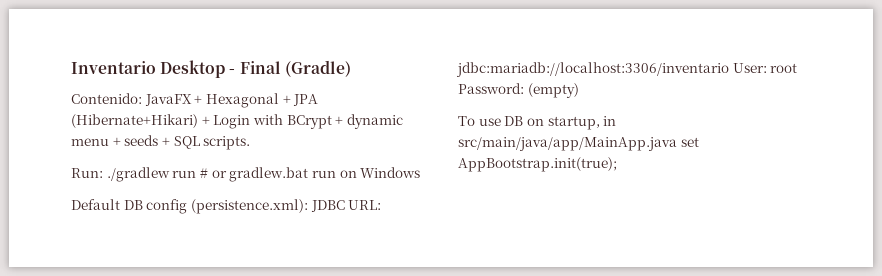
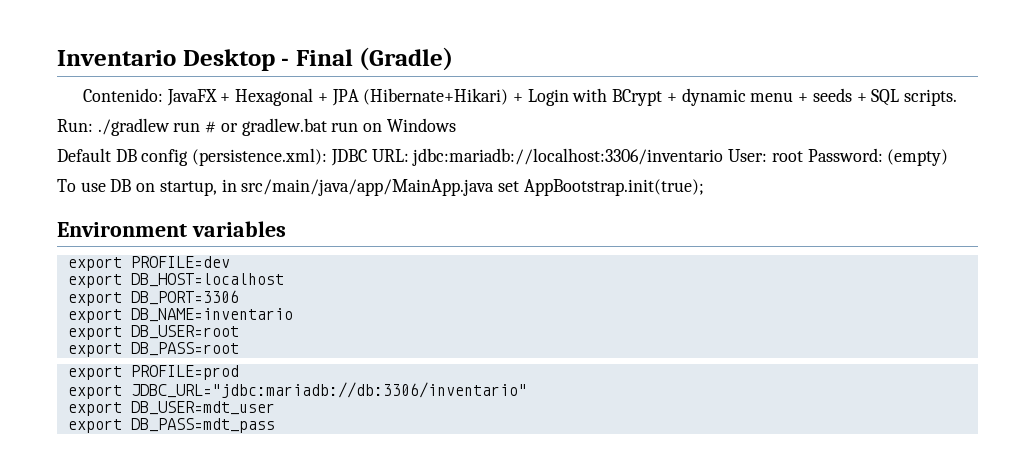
(617, 164) none -> [57,221,286,237] [67,256,230,271] [67,273,284,288] [67,290,239,306] [67,308,293,323] [67,325,239,340] [67,342,239,357] [67,365,239,380] [67,382,527,399] [67,401,275,416] [67,418,275,433] // Environment variables // export PROFILE=dev // export DB_HOST=localhost // export DB_PORT=3306 // export DB_NAME=inventario // export DB_USER=root // export DB_PASS=root // export PROFILE=prod // export JDBC_URL="jdbc:mariadb://db:3306/inventario" // export DB_USER=mdt_user // export DB_PASS=mdt_pass

